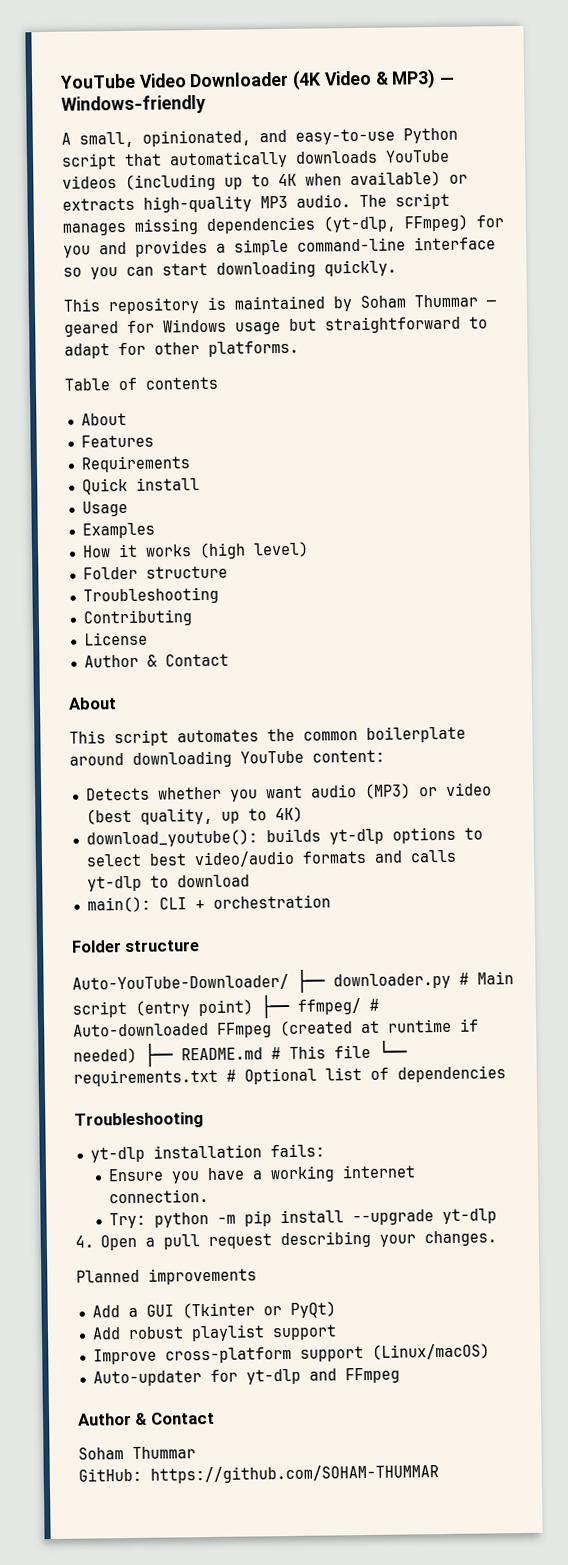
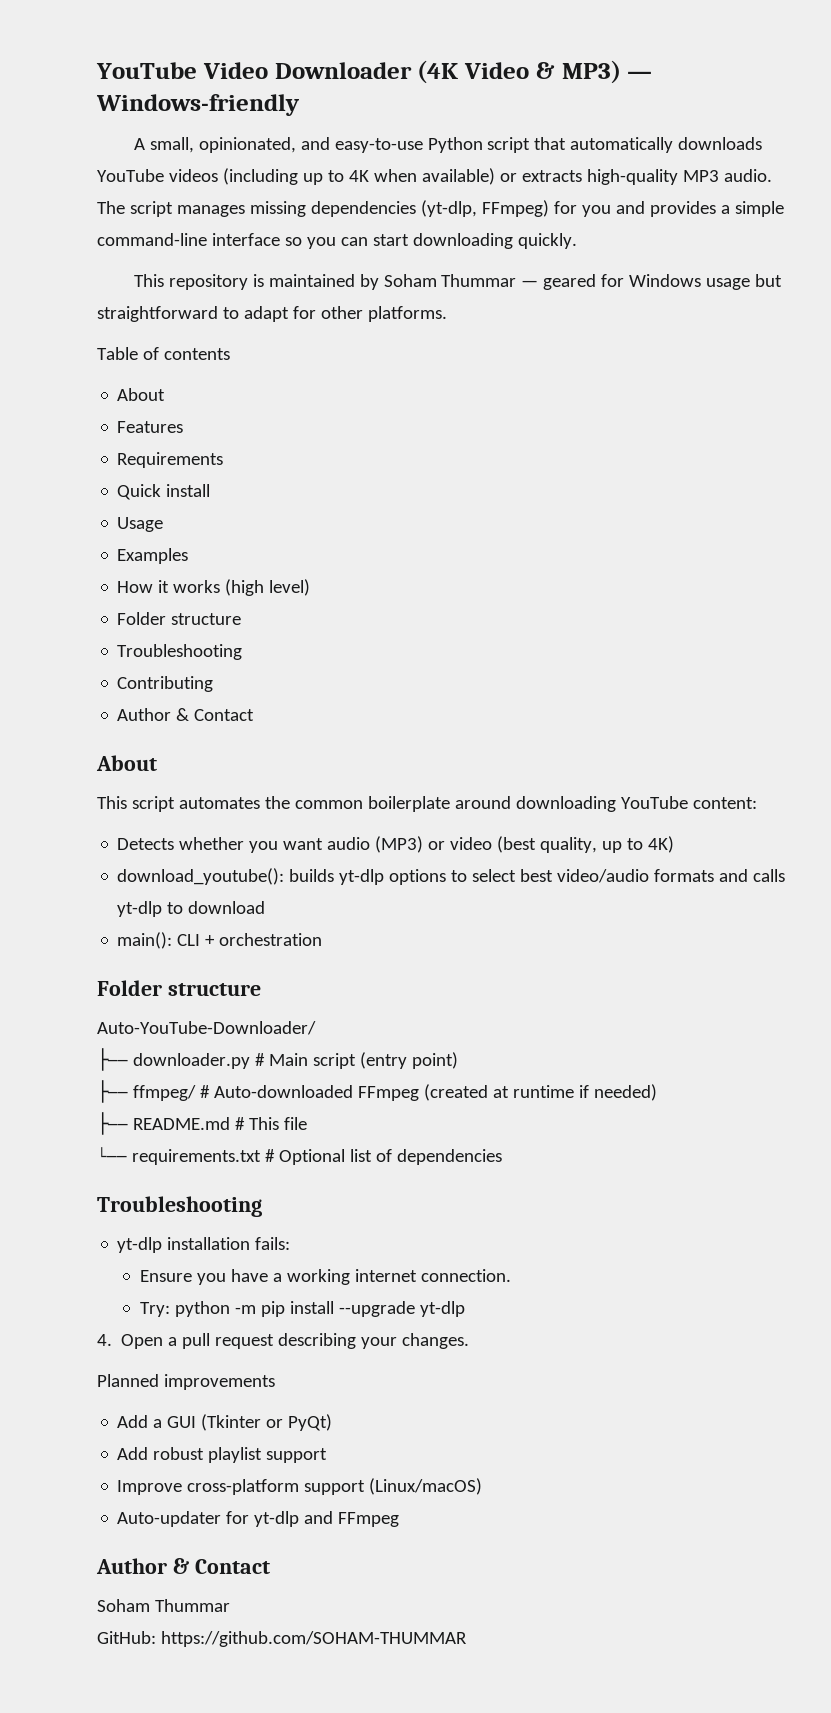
[83,631,148,646] // License -> (214, 684) none
(289, 982) none -> (316, 1028) //
(253, 1008) none -> (458, 1060) //
(137, 1055) none -> (657, 1092) //
(371, 1051) none -> (307, 1123) //

